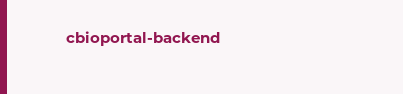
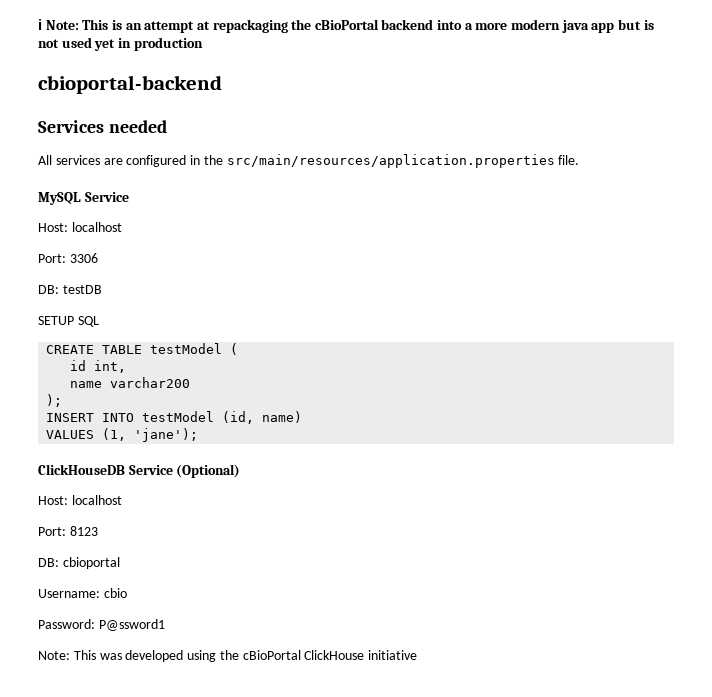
[66,31,220,46] cbioportal-backend -> [38,19,654,33] [38,37,203,51] [38,75,222,94] [38,120,167,133] [38,154,580,168] [38,192,129,205] [38,222,122,232] [38,253,98,263] [38,285,102,294] [38,316,99,327] [46,343,239,355] [70,360,127,373] [70,377,191,388] [46,394,63,407] [46,411,303,424] [46,428,199,442] [38,464,241,478] [38,495,122,505] [38,526,98,536] [38,557,120,569] [38,588,127,598] [38,619,165,631] [38,650,418,662] ℹ Note: This is an attempt at repackaging the cBioPortal backend into a more modern java app but is not used yet in production // cbioportal-backend // Services needed // All services are configured in the src/main/resources/application.properties file. // MySQL Service // Host: localhost // Port: 3306 // DB: testDB // SETUP SQL // CREATE TABLE testModel ( // id int, // name varchar200 // ); // INSERT INTO testModel (id, name) // VALUES (1, 'jane'); // ClickHouseDB Service (Optional) // Host: localhost // Port: 8123 // DB: cbioportal // Username: cbio // Password: P@ssword1 // Note: This was developed using the cBioPortal ClickHouse initiative

